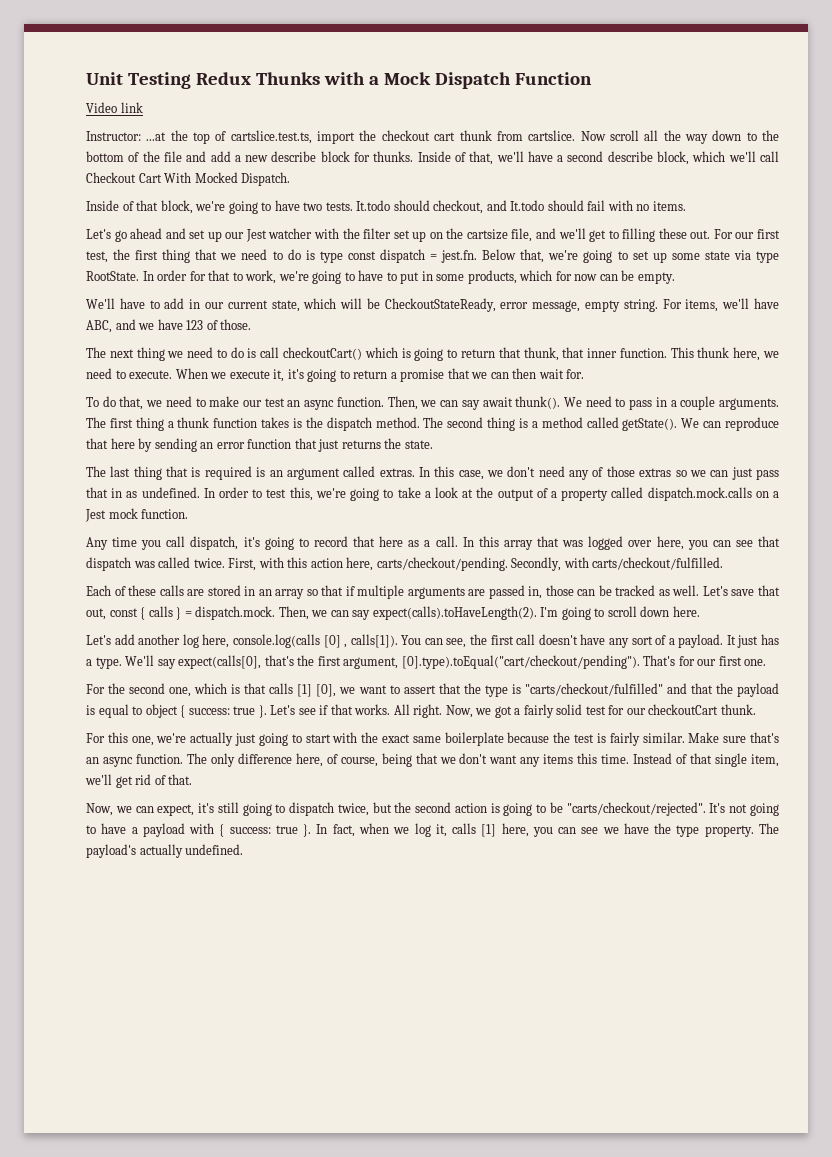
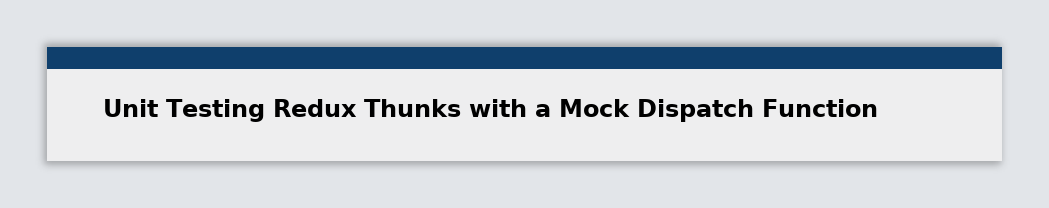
[86,102,143,113] [86,130,780,144] [86,151,779,165] [86,172,291,186] [86,200,686,214] [86,228,780,242] [86,249,780,263] [86,270,675,284] [86,298,779,312] [86,319,252,333] [86,347,779,361] [86,368,585,382] [86,396,780,410] [86,417,779,431] [86,438,433,452] [86,466,780,480] [86,487,779,501] [85,508,189,522] [86,536,781,550] [86,557,724,571] [86,585,780,599] [86,606,700,620] [86,634,780,648] [86,655,767,669] [86,683,779,697] [86,704,756,718] [86,732,780,746] [86,753,780,767] [85,774,193,788] [86,802,780,816] [86,823,779,837] [86,844,244,858] // Video link // Instructor: ...at the top of cartslice.test.ts, import the checkout cart thunk from cartslice. Now scroll all the way down to the bottom of the file and add a new describe block for thunks. Inside of that, we'll have a second describe block, which we'll call Checkout Cart With Mocked Dispatch. // Inside of that block, we're going to have two tests. It.todo should checkout, and It.todo should fail with no items. // Let's go ahead and set up our Jest watcher with the filter set up on the cartsize file, and we'll get to filling these out. For our first test, the first thing that we need to do is type const dispatch = jest.fn. Below that, we're going to set up some state via type RootState. In order for that to work, we're going to have to put in some products, which for now can be empty. // We'll have to add in our current state, which will be CheckoutStateReady, error message, empty string. For items, we'll have ABC, and we have 123 of those. // The next thing we need to do is call checkoutCart() which is going to return that thunk, that inner function. This thunk here, we need to execute. When we execute it, it's going to return a promise that we can then wait for. // To do that, we need to make our test an async function. Then, we can say await thunk(). We need to pass in a couple arguments. The first thing a thunk function takes is the dispatch method. The second thing is a method called getState(). We can reproduce that here by sending an error function that just returns the state. // The last thing that is required is an argument called extras. In this case, we don't need any of those extras so we can just pass that in as undefined. In order to test this, we're going to take a look at the output of a property called dispatch.mock.calls on a Jest mock function. // Any time you call dispatch, it's going to record that here as a call. In this array that was logged over here, you can see that dispatch was called twice. First, with this action here, carts/checkout/pending. Secondly, with carts/checkout/fulfilled. // Each of these calls are stored in an array so that if multiple arguments are passed in, those can be tracked as well. Let's save that out, const { calls } = dispatch.mock. Then, we can say expect(calls).toHaveLength(2). I'm going to scroll down here. // Let's add another log here, console.log(calls [0] , calls[1]). You can see, the first call doesn't have any sort of a payload. It just has a type. We'll say expect(calls[0], that's the first argument, [0].type).toEqual("cart/checkout/pending"). That's for our first one. // For the second one, which is that calls [1] [0], we want to assert that the type is "carts/checkout/fulfilled" and that the payload is equal to object { success: true }. Let's see if that works. All right. Now, we got a fairly solid test for our checkoutCart thunk. // For this one, we're actually just going to start with the exact same boilerplate because the test is fairly similar. Make sure that's an async function. The only difference here, of course, being that we don't want any items this time. Instead of that single item, we'll get rid of that. // Now, we can expect, it's still going to dispatch twice, but the second action is going to be "carts/checkout/rejected". It's not going to have a payload with { success: true }. In fact, when we log it, calls [1] here, you can see we have the type property. The payload's actually undefined. -> (878, 108) none

